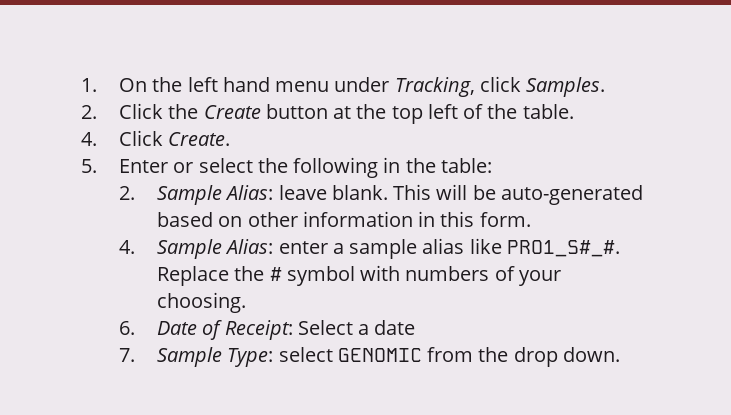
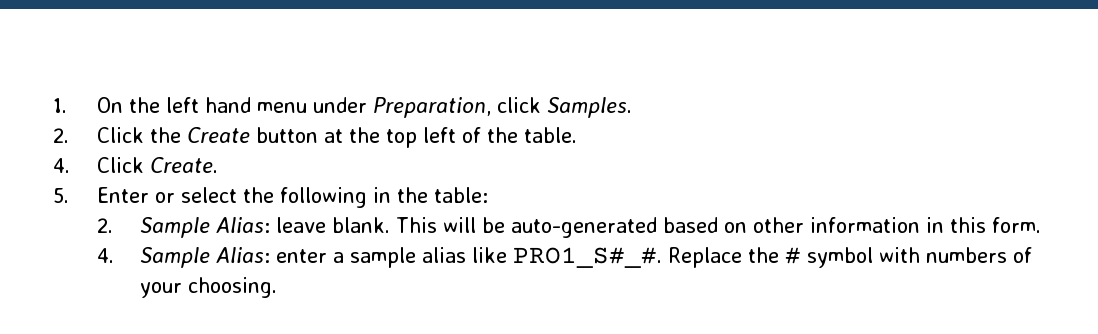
[394,77,475,97] Tracking, -> [372,97,491,118] Preparation,
[119,320,416,340] [119,347,621,367] // 6. Date of Receipt: Select a date // 7. Sample Type: select GENOMIC from the drop down. -> (278, 287) none

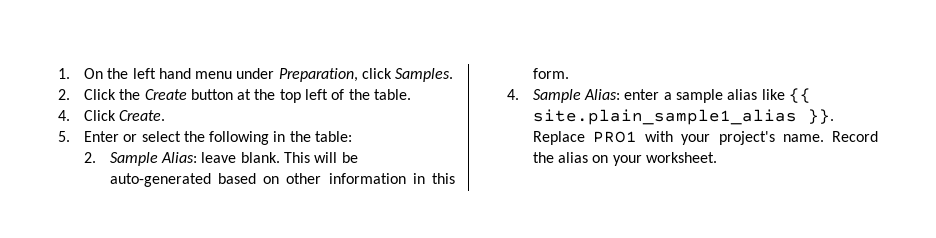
[513,247,1033,268] [140,277,278,298] PRO1_S#_#. Replace the # symbol with numbers of your choosing. -> [788,88,811,103] [532,109,834,125] [532,131,878,145] [532,152,718,166] {{ site.plain_sample1_alias }}. Replace PRO1 with your project's name. Record the alias on your worksheet.

